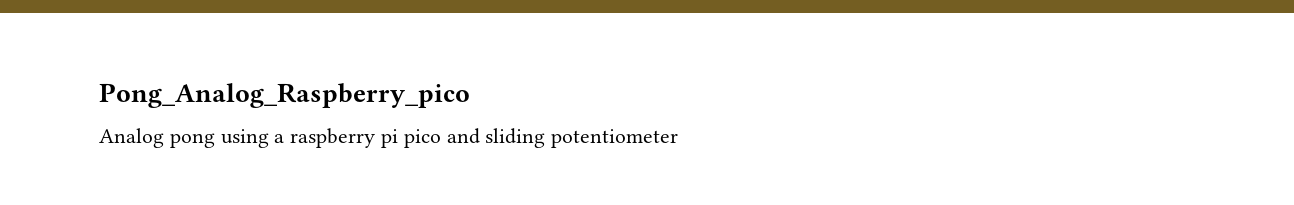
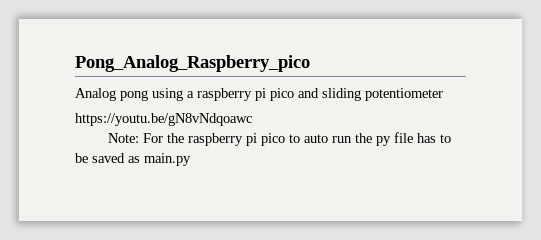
(679, 138) none -> [75,113,252,126] [107,132,451,146] [75,153,191,166] // https://youtu.be/gN8vNdqoawc // Note: For the raspberry pi pico to auto run the py file has to be saved as main.py

